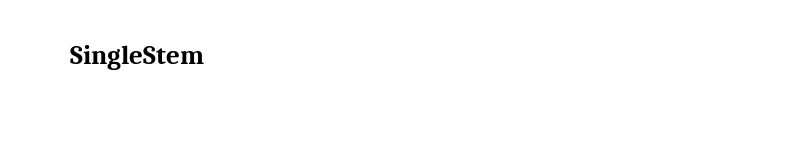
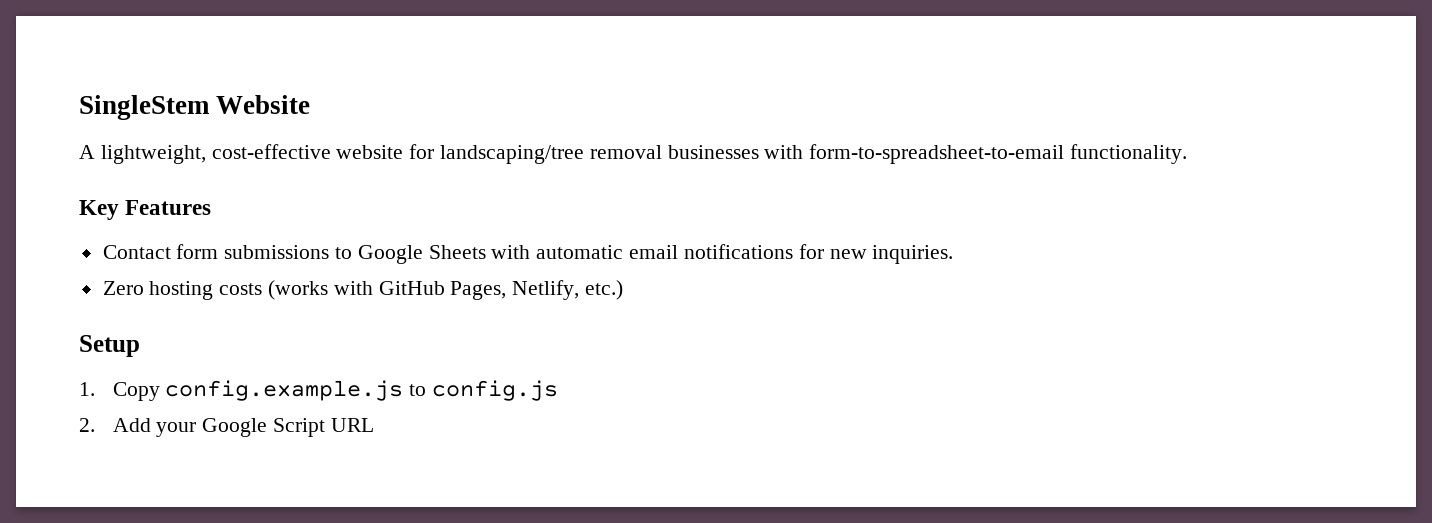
(204, 57) none -> [216,95,311,114] [79,144,1188,164] [79,200,212,220] [102,244,954,264] [102,280,624,300] [79,335,140,357] [79,380,559,401] [79,418,374,437] Website // A lightweight, cost-effective website for landscaping/tree removal businesses with form-to-spreadsheet-to-email functionality. // Key Features // Contact form submissions to Google Sheets with automatic email notifications for new inquiries. // Zero hosting costs (works with GitHub Pages, Netlify, etc.) // Setup // 1. Copy config.example.js to config.js // 2. Add your Google Script URL

